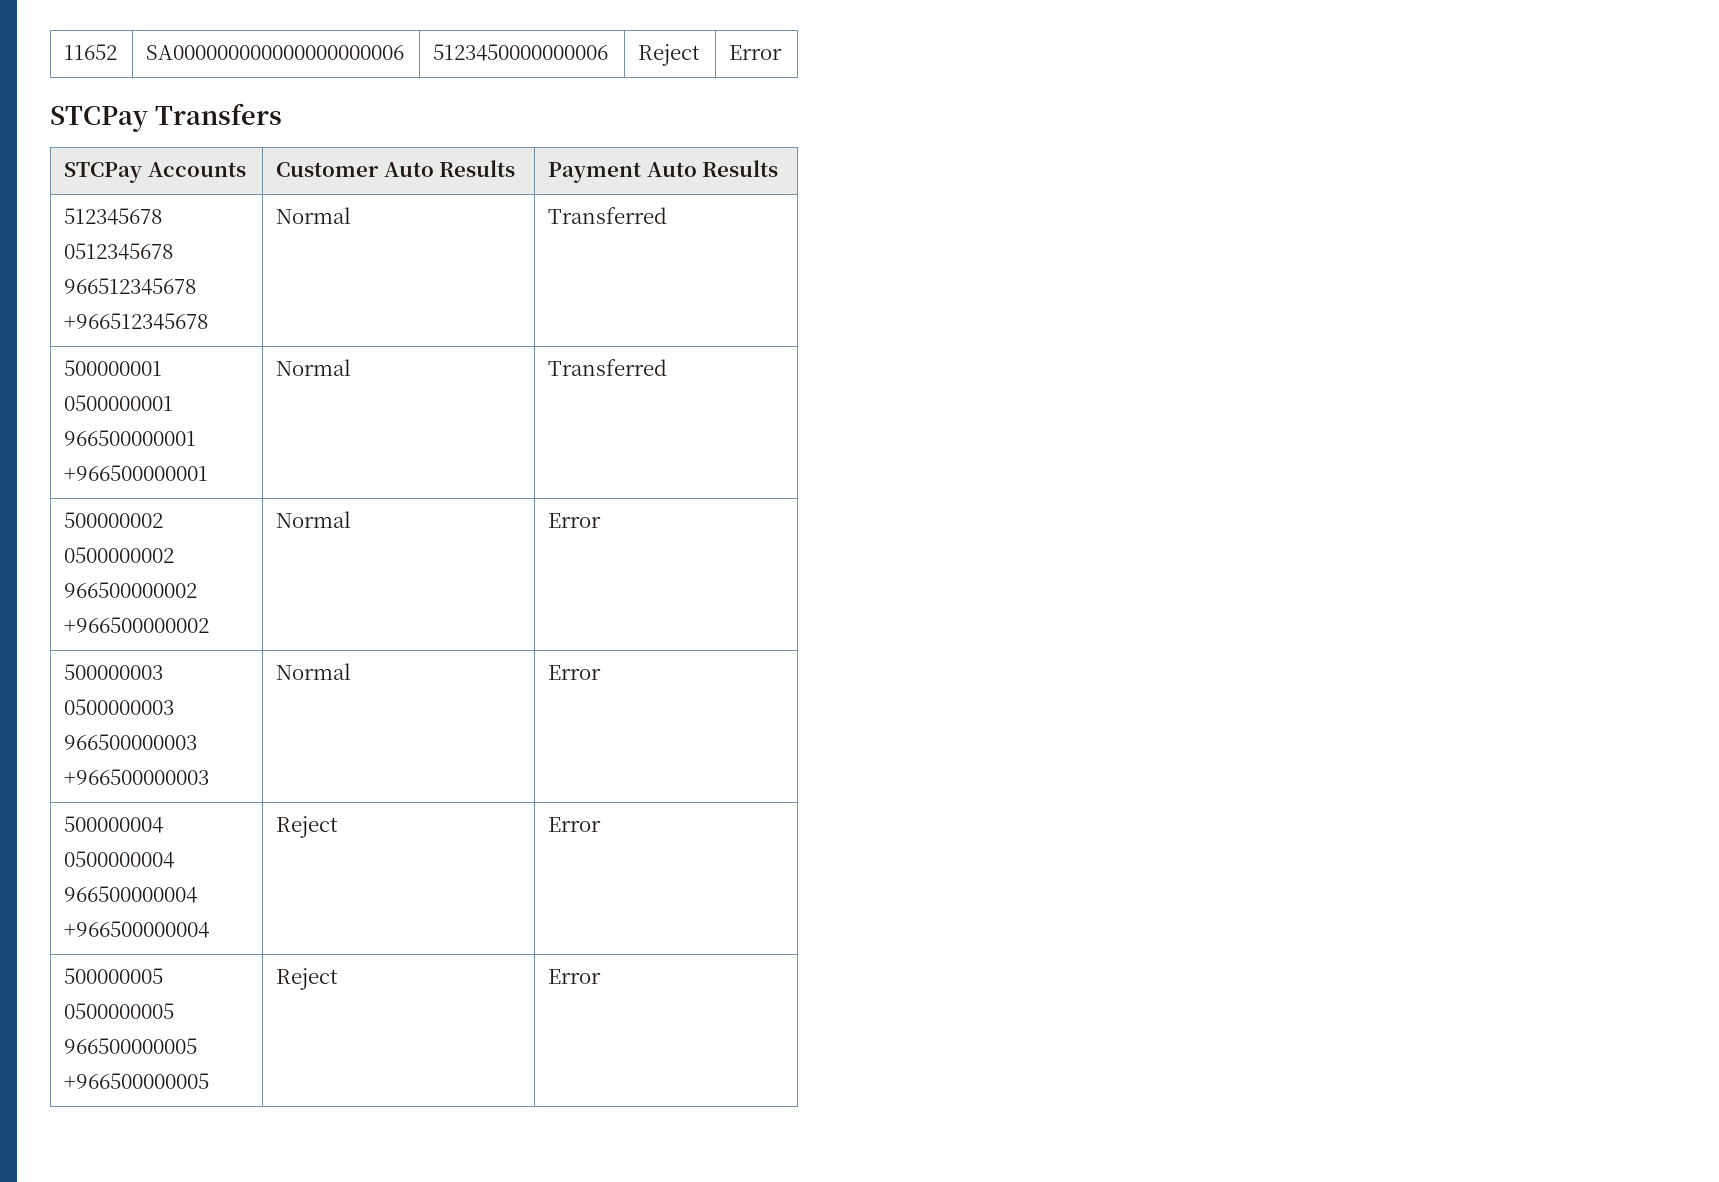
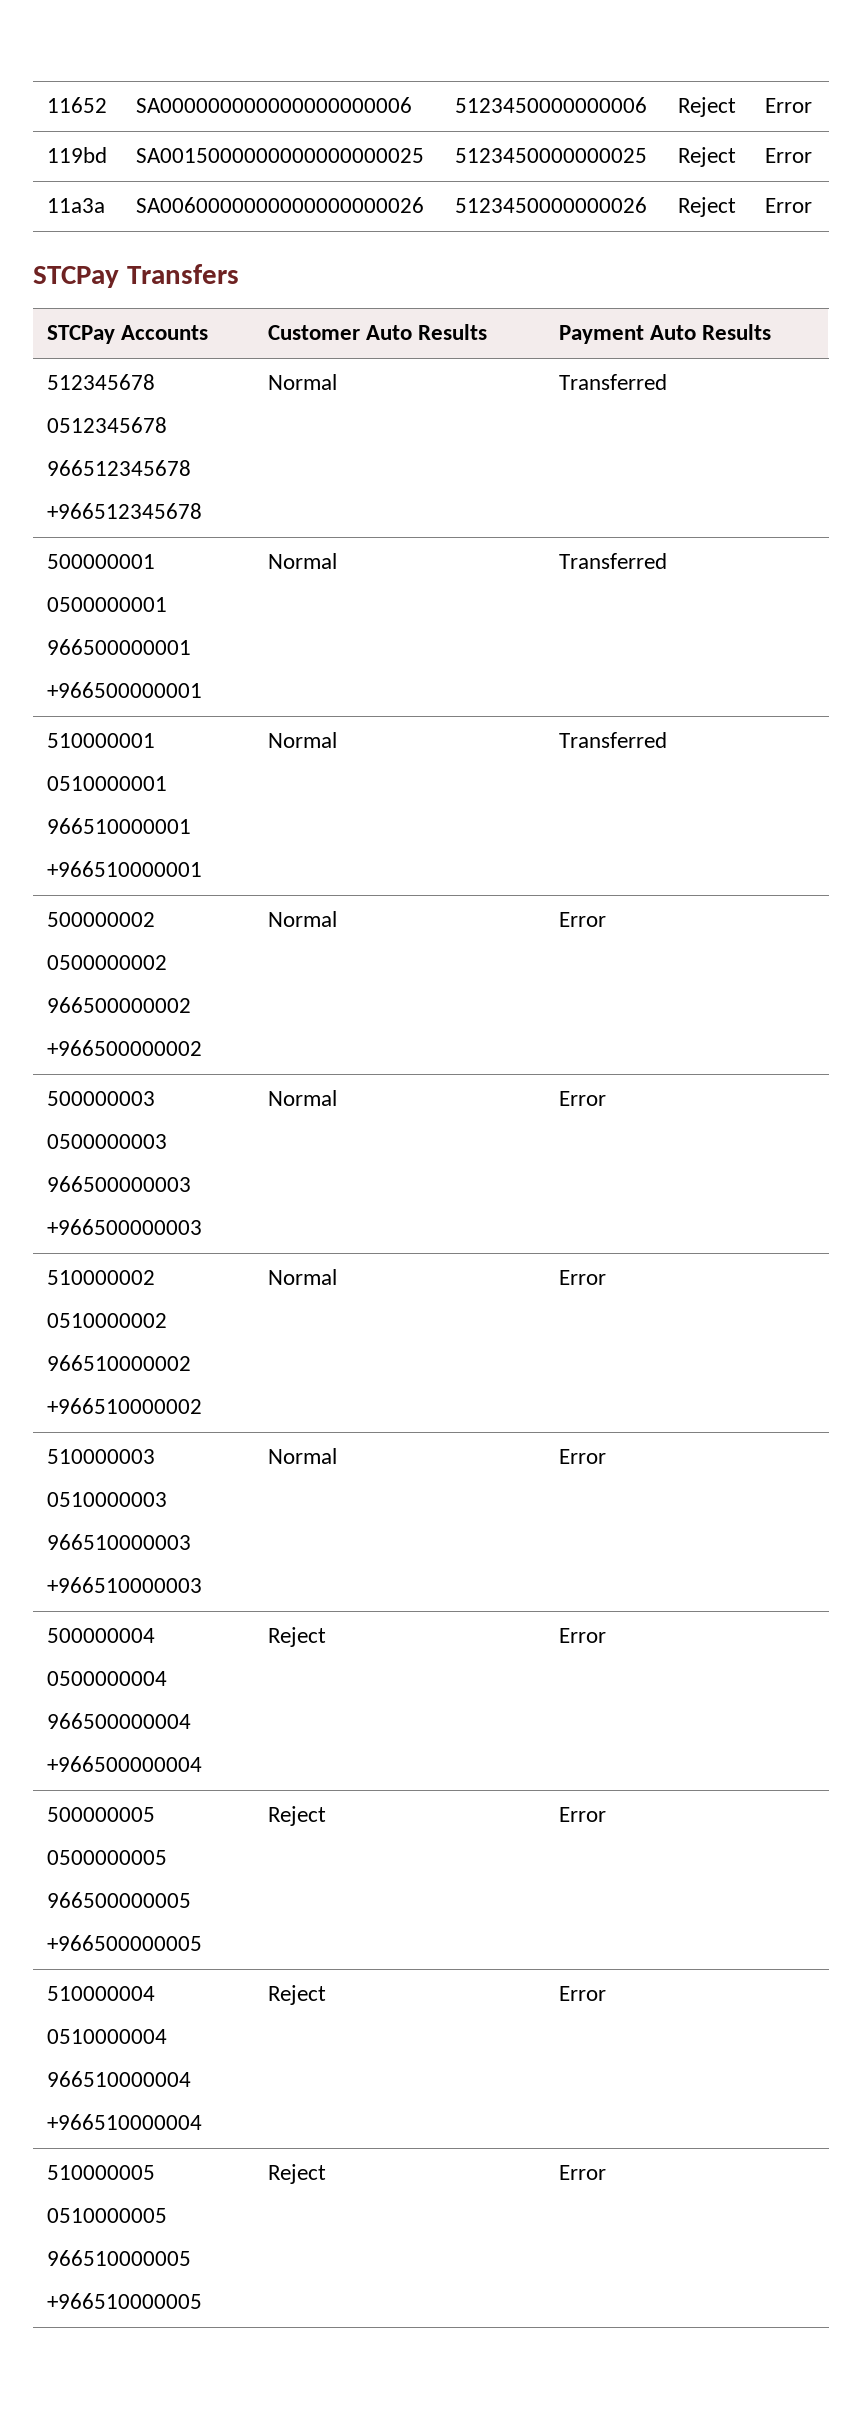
(783, 52) none -> [46,147,107,163] [135,148,424,163] [454,148,647,163] [677,147,736,167] [764,148,812,163] [46,198,105,213] [135,197,424,213] [454,197,647,213] [677,197,736,217] [764,198,812,213] // 119bd | SA0015000000000000000025 | 5123450000000025 | Reject | Error // 11a3a | SA0060000000000000000026 | 5123450000000026 | Reject | Error
(668, 367) none -> [46,733,155,748] [46,776,167,791] [46,818,191,834] [46,861,202,877] [267,732,337,748] [558,732,667,748] // 510000001 // 0510000001 // 966510000001 // +966510000001 | Normal | Transferred
(602, 672) none -> [46,1270,155,1285] [46,1313,167,1328] [46,1355,191,1371] [46,1398,202,1414] [267,1269,337,1285] [558,1270,606,1285] [46,1449,155,1464] [46,1492,167,1507] [46,1534,191,1550] [46,1577,202,1593] [267,1448,337,1464] [558,1449,606,1464] // 510000002 // 0510000002 // 966510000002 // +966510000002 | Normal | Error // 510000003 // 0510000003 // 966510000003 // +966510000003 | Normal | Error
(602, 976) none -> [46,1986,155,2001] [46,2029,167,2044] [46,2071,191,2087] [46,2114,202,2130] [267,1985,326,2005] [558,1986,606,2001] [46,2165,155,2180] [46,2208,167,2223] [46,2250,191,2266] [46,2293,202,2309] [267,2164,326,2184] [558,2165,606,2180] // 510000004 // 0510000004 // 966510000004 // +966510000004 | Reject | Error // 510000005 // 0510000005 // 966510000005 // +966510000005 | Reject | Error

